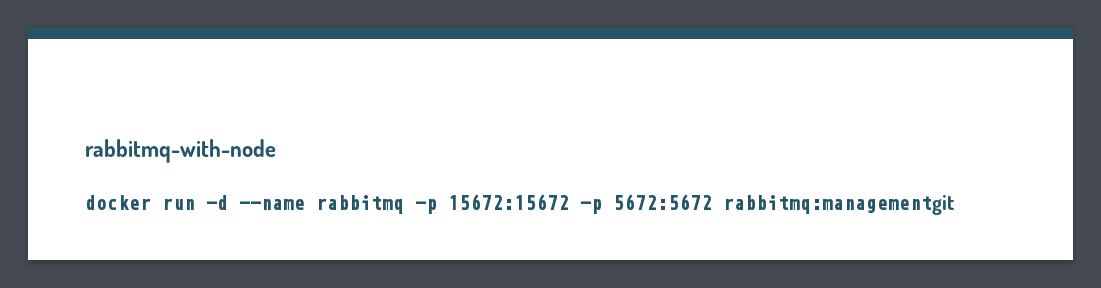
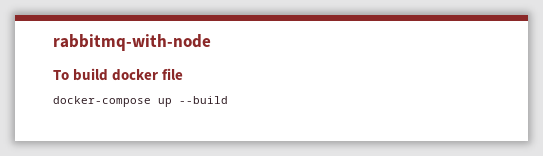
[85,194,954,215] docker run -d --name rabbitmq -p 15672:15672 -p 5672:5672 rabbitmq:managementgit -> [53,68,184,81] [53,96,228,107] To build docker file // docker-compose up --build

